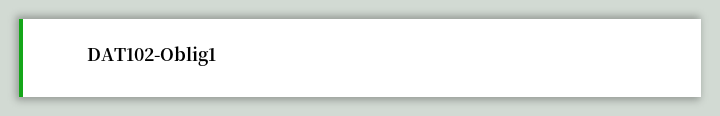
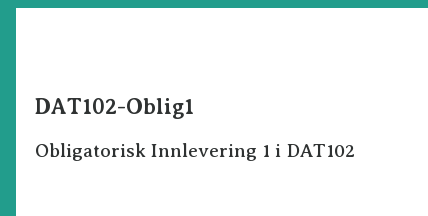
(216, 56) none -> [35,143,355,161] // Obligatorisk Innlevering 1 i DAT102

